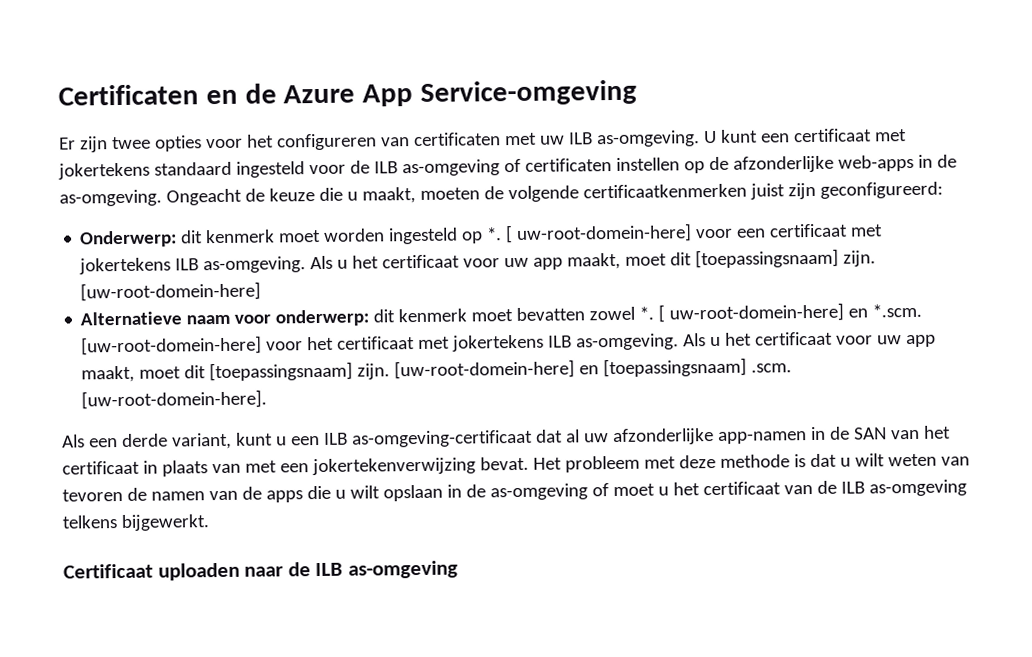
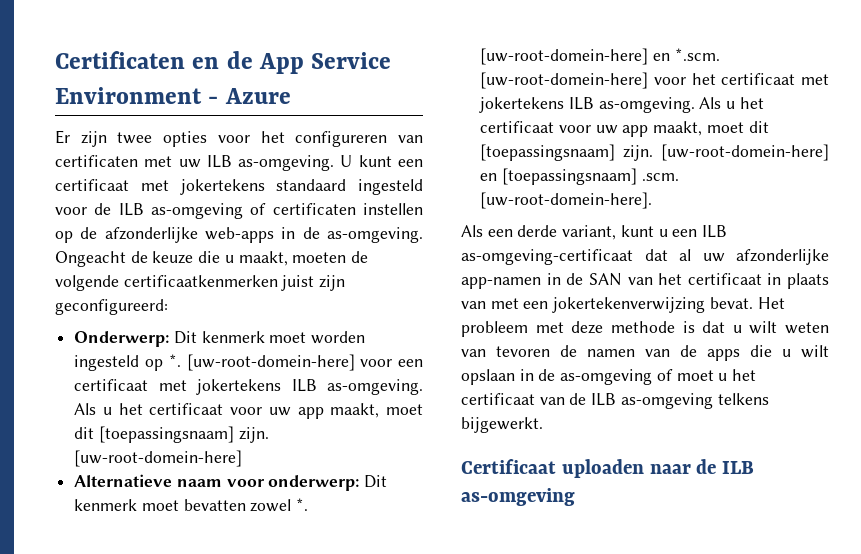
(277, 93) none -> [258,52,392,74] [55,87,219,104] App Service Environment -
[362,79,638,107] App Service-omgeving -> (291, 96) none
[180,230,204,244] dit -> [173,331,197,344] Dit
[505,223,693,244] [ uw-root-domein-here] -> [186,354,355,371] [uw-root-domein-here]
[373,309,396,323] dit -> [364,475,388,488] Dit
[658,302,845,323] [ uw-root-domein-here] -> [480,48,649,65] [uw-root-domein-here]

